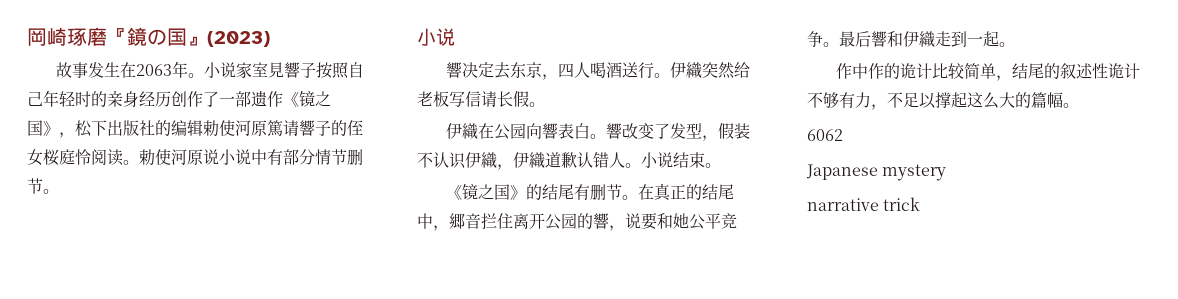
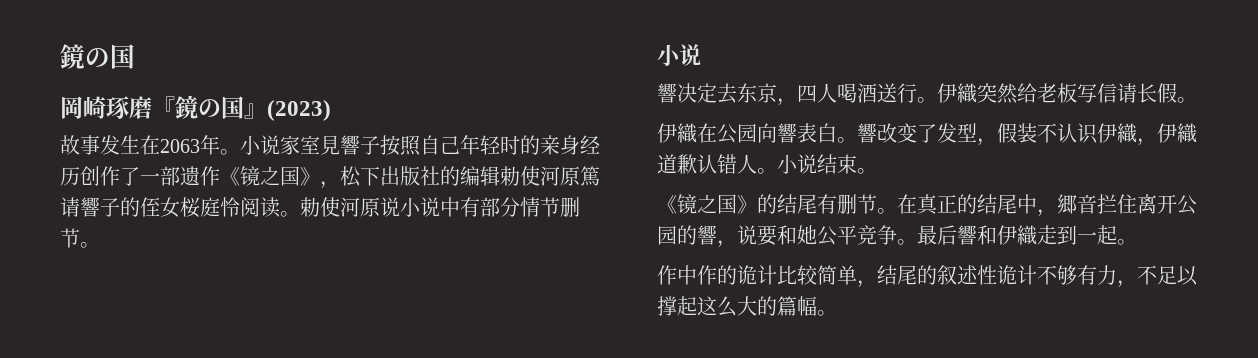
(27, 37) none -> [60,44,135,69] 鏡の国 //
[807,129,843,141] [806,164,947,181] [807,197,921,211] // 6062 // Japanese mystery // narrative trick -> (837, 313) none

